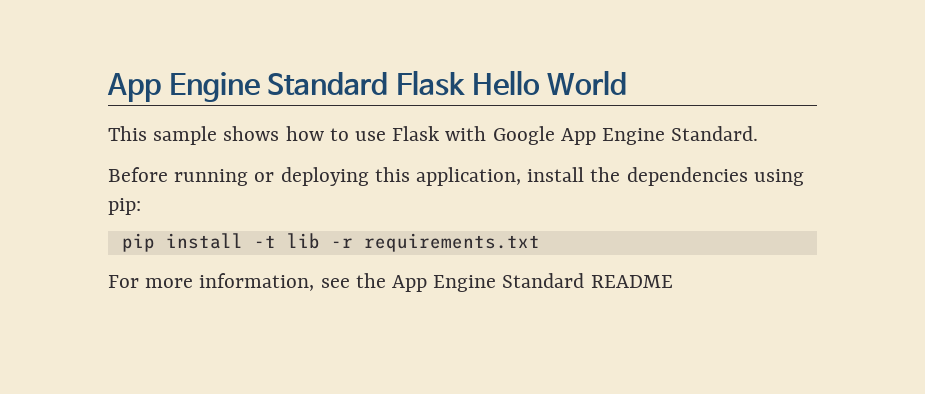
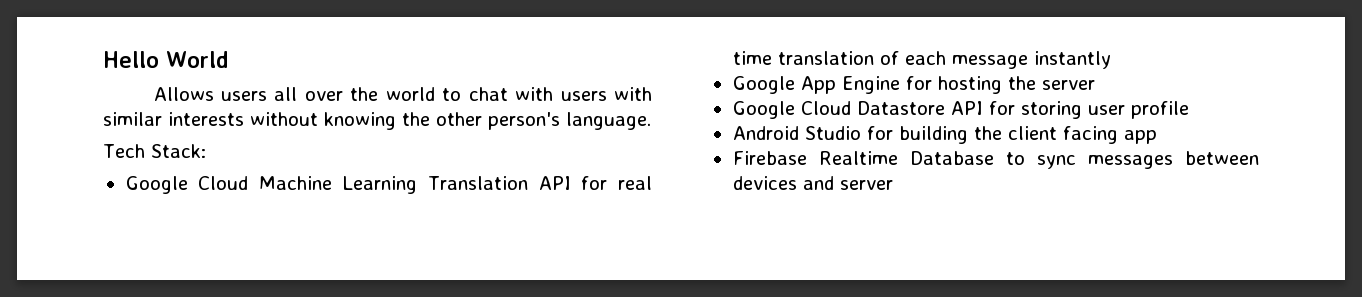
[107,70,628,102] [108,126,759,145] [108,167,804,186] [108,198,141,215] [121,233,540,252] [108,273,673,292] App Engine Standard Flask Hello World // This sample shows how to use Flask with Google App Engine Standard. // Before running or deploying this application, install the dependencies using pip: // pip install -t lib -r requirements.txt // For more information, see the App Engine Standard README -> [103,51,229,68] [153,87,652,101] [103,112,651,130] [103,144,206,158] [125,176,652,194] [732,51,1111,69] [732,76,1095,94] [732,101,1189,119] [732,126,1157,144] [732,151,1259,169] [732,176,893,190] Hello World // Allows users all over the world to chat with users with similar interests without knowing the other person's language. // Tech Stack: // Google Cloud Machine Learning Translation API for real time translation of each message instantly // Google App Engine for hosting the server // Google Cloud Datastore API for storing user profile // Android Studio for building the client facing app // Firebase Realtime Database to sync messages between devices and server

